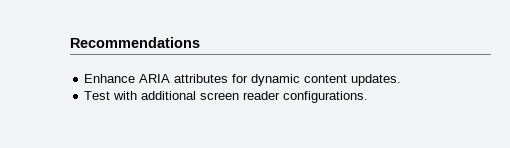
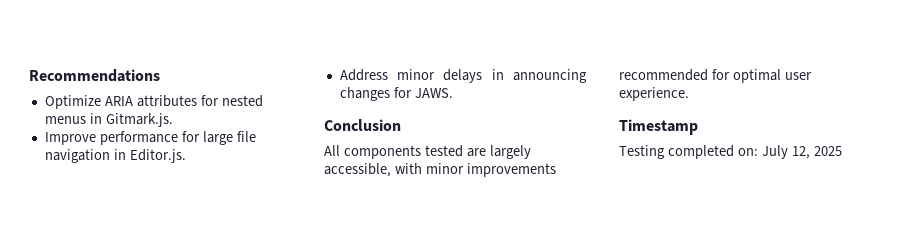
[84,74,136,83] Enhance -> [44,95,101,109] Optimize
[251,74,402,86] [84,91,369,103] dynamic content updates. // Test with additional screen reader configurations. -> [221,95,263,107] [44,113,173,127] [44,131,256,145] [44,149,186,163] [339,69,587,83] [339,87,453,101] [324,119,401,131] [324,145,531,159] [324,163,556,177] [619,69,812,83] [619,87,689,101] [619,119,698,135] [619,145,842,159] nested menus in Gitmark.js. // Improve performance for large file navigation in Editor.js. // Address minor delays in announcing changes for JAWS. // Conclusion // All components tested are largely accessible, with minor improvements recommended for optimal user experience. // Timestamp // Testing completed on: July 12, 2025

